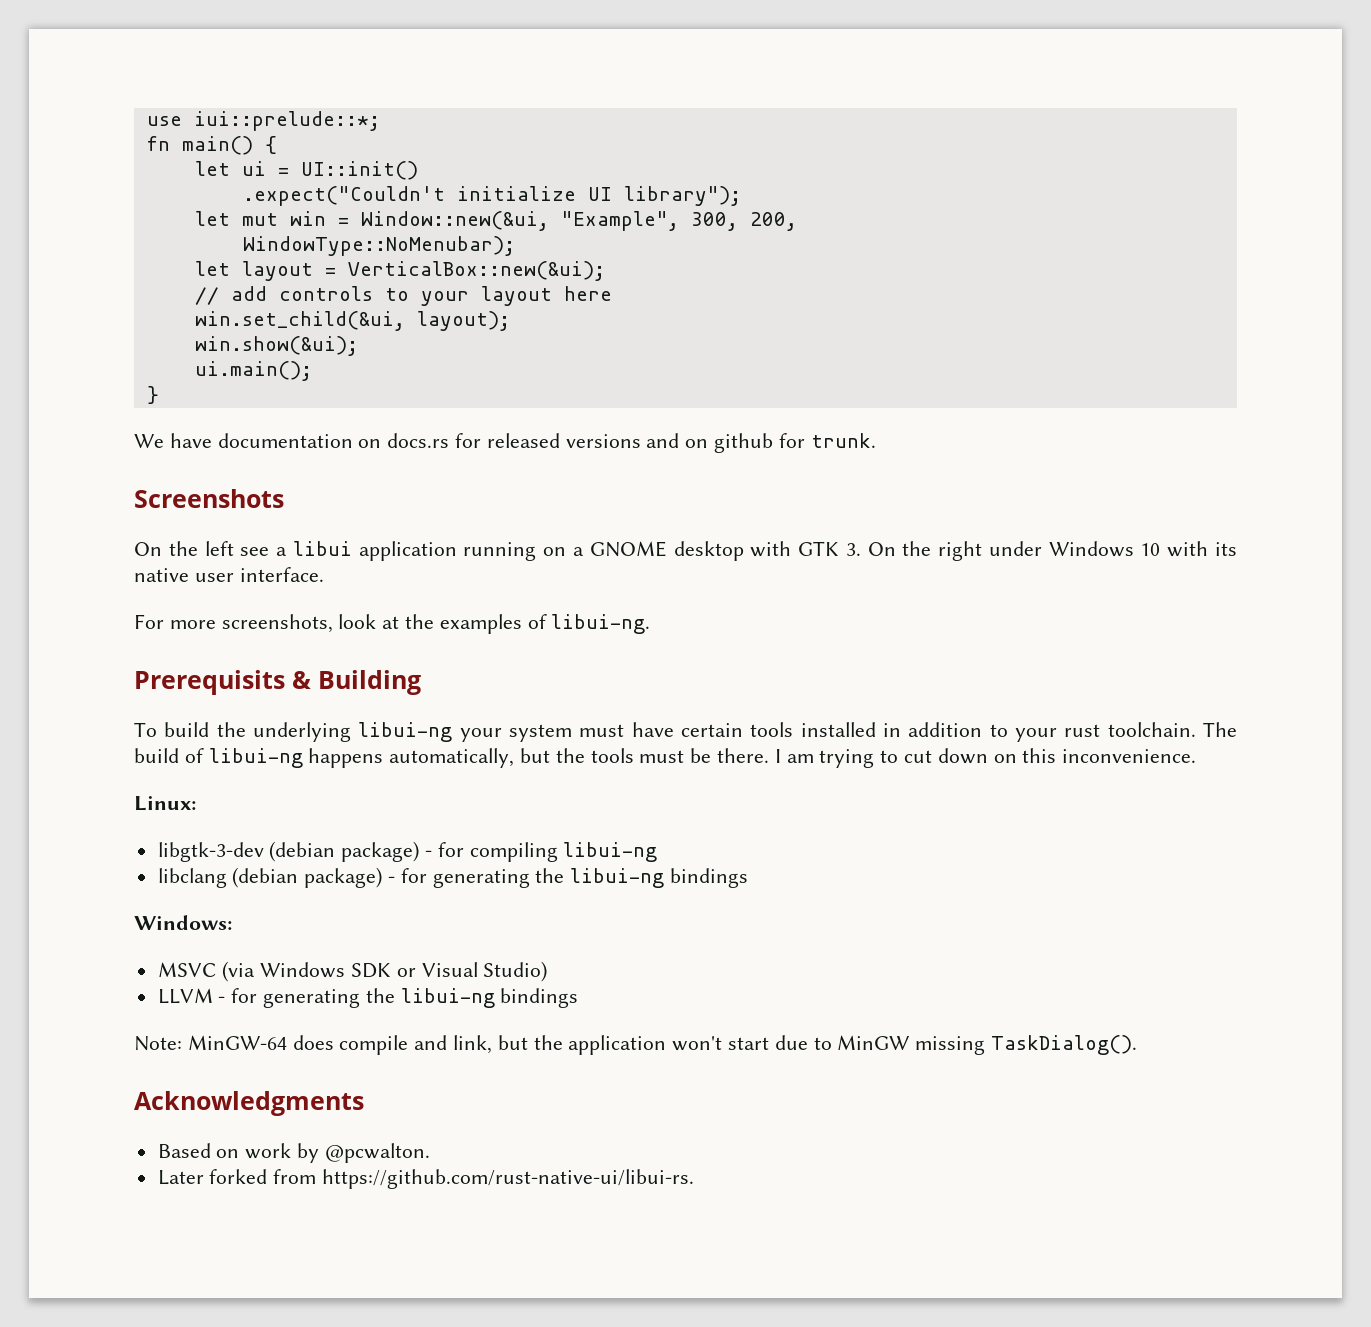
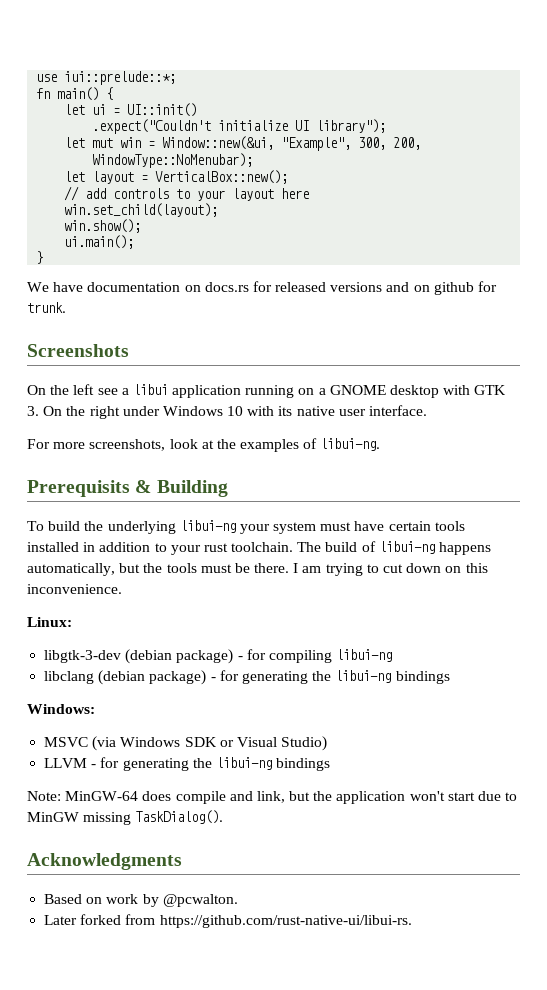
[347,261,605,281] VerticalBox::new(&ui); -> [155,170,289,184] VerticalBox::new();
[194,311,510,331] [194,336,358,356] win.set_child(&ui, layout); // win.show(&ui); -> [64,203,219,217] [64,219,142,233] win.set_child(layout); // win.show();

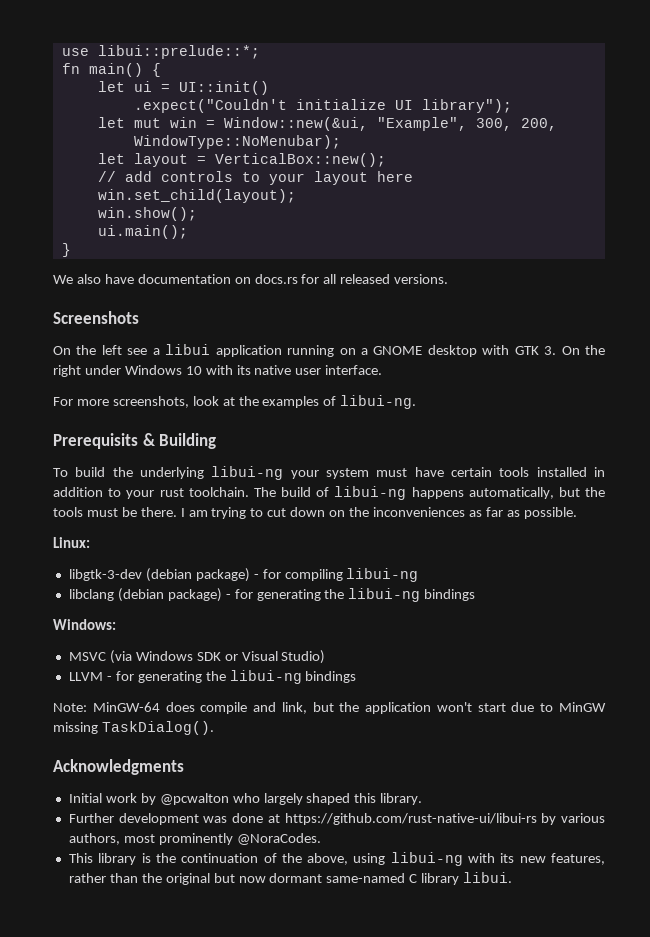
[64,71,177,85] iui::prelude::*; -> [97,45,260,59] libui::prelude::*;
(49, 287) none -> [76,274,101,284] also
[275,281,498,295] [27,302,66,313] released versions and on github for trunk. -> [323,274,449,284] all released versions.
[465,563,488,573] [27,584,122,594] this inconvenience. -> [349,507,577,519] the inconveniences as far as possible.
[44,894,238,907] [44,914,412,928] Based on work by @pcwalton. // Later forked from https://github.com/rust-native-ui/libui-rs. -> [68,793,423,805] [68,813,605,825] [68,833,321,845] [68,852,605,866] [68,872,513,885] Initial work by @pcwalton who largely shaped this library. // Further development was done at https://github.com/rust-native-ui/libui-rs by various authors, most prominently @NoraCodes. // This library is the continuation of the above, using libui-ng with its new features, rather than the original but now dormant same-named C library libui.

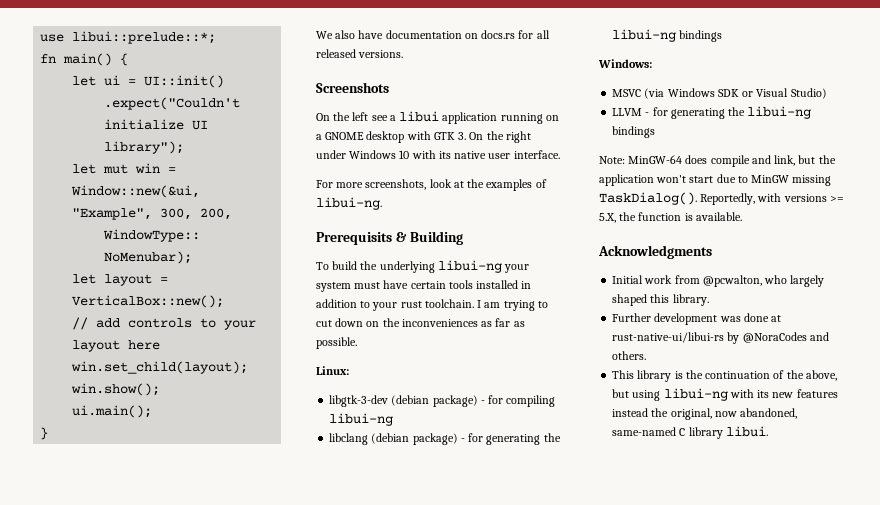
[253,486,606,500] [53,507,177,517] The build of libui-ng happens automatically, but the tools must be there. -> (474, 303) none
(214, 728) none -> [700,193,844,205] [599,212,742,223] Reportedly, with versions >= 5.X, the function is available.
[140,793,229,805] by @pcwalton -> [674,275,762,287] from @pcwalton,
[284,813,605,825] [68,833,321,845] https://github.com/rust-native-ui/libui-rs by various authors, most prominently @NoraCodes. -> [612,332,829,344] [612,351,647,360] rust-native-ui/libui-rs by @NoraCodes and others.
(349, 859) none -> [612,389,630,398] but
[551,853,605,865] [68,873,323,885] features, rather than the original but now dormant -> [796,389,838,398] [612,408,798,420] features instead the original, now abandoned,

